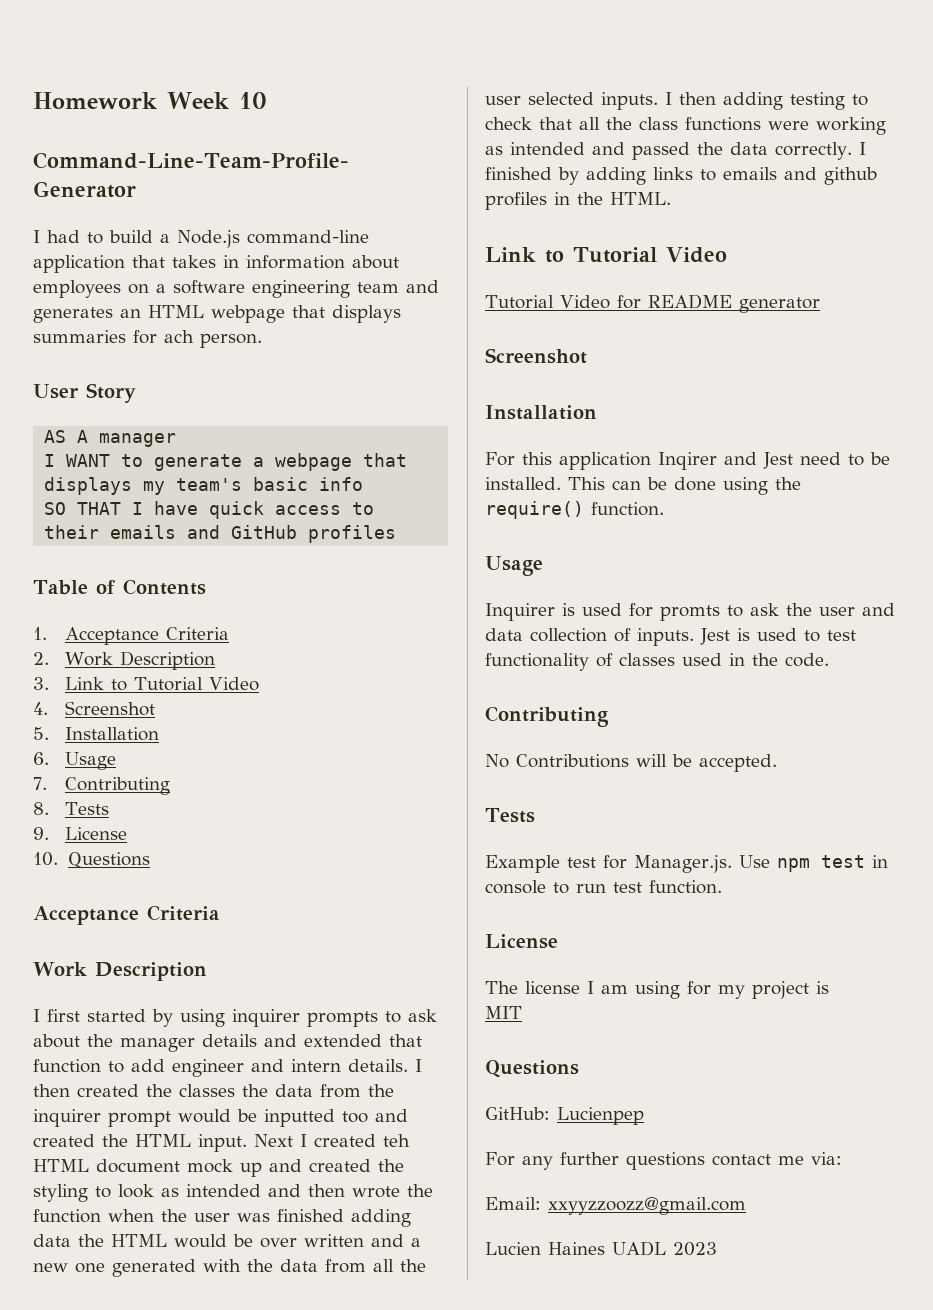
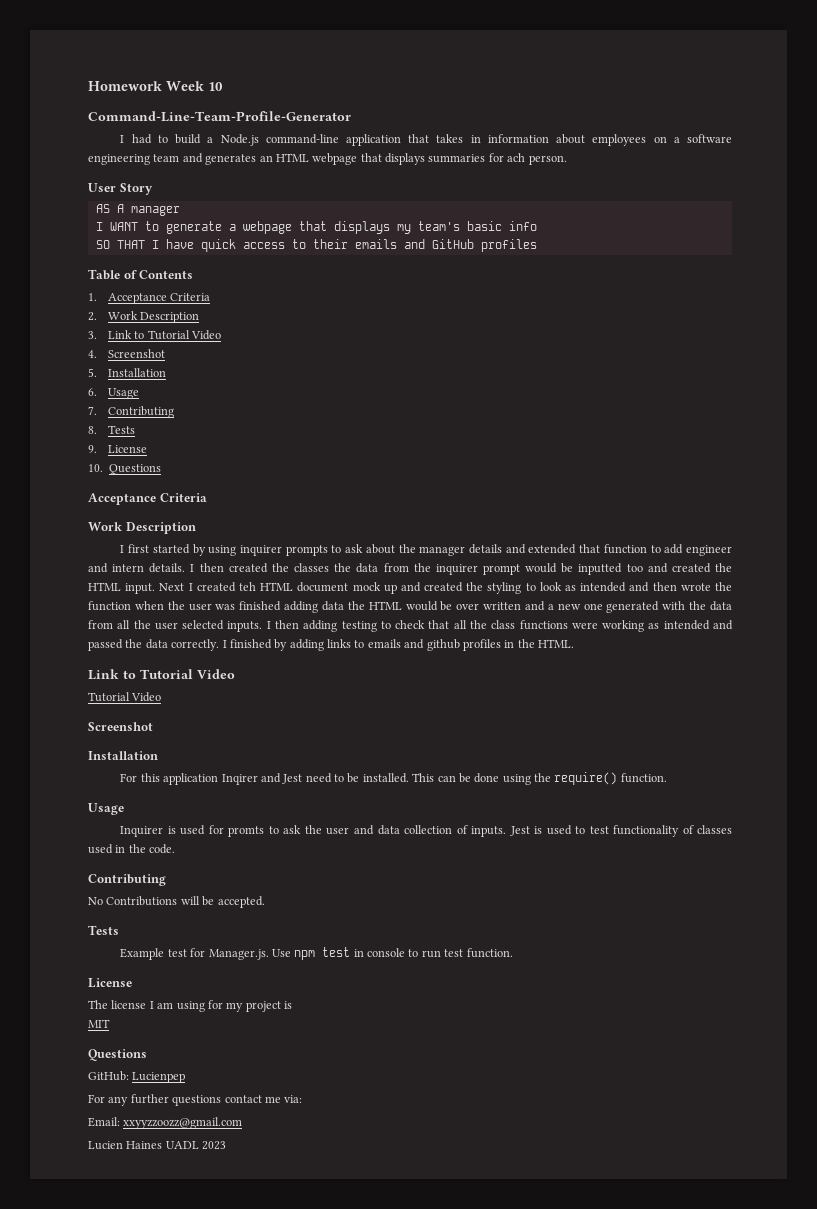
[616,294,820,313] for README generator -> (162, 697) none

